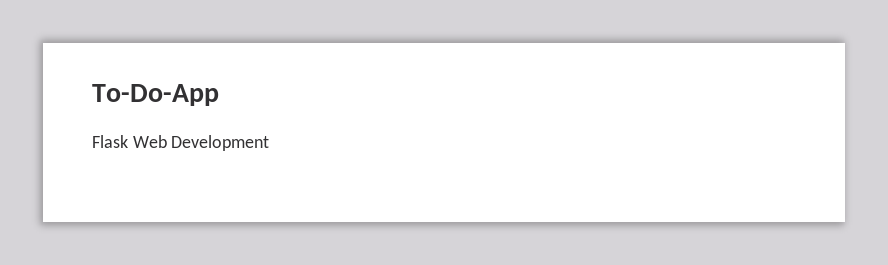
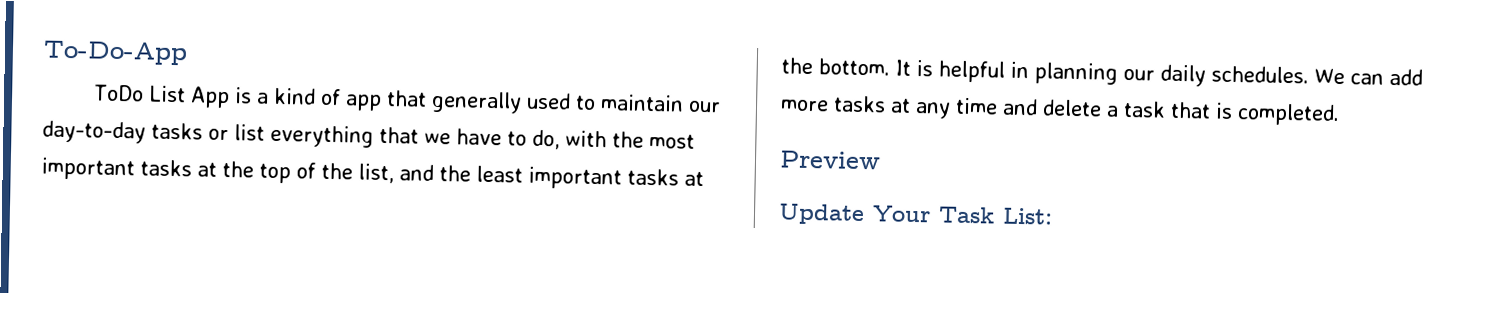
[92,135,270,151] Flask Web Development -> [94,84,722,114] [42,120,695,150] [41,157,704,190] [781,57,1423,87] [780,95,1340,126] [779,150,881,170] [778,203,1053,226] ToDo List App is a kind of app that generally used to maintain our day-to-day tasks or list everything that we have to do, with the most important tasks at the top of the list, and the least important tasks at the bottom. It is helpful in planning our daily schedules. We can add more tasks at any time and delete a task that is completed. // Preview // Update Your Task List:

